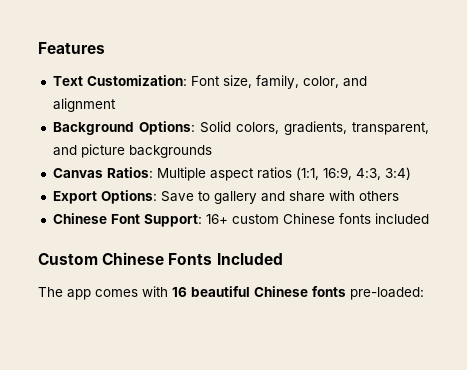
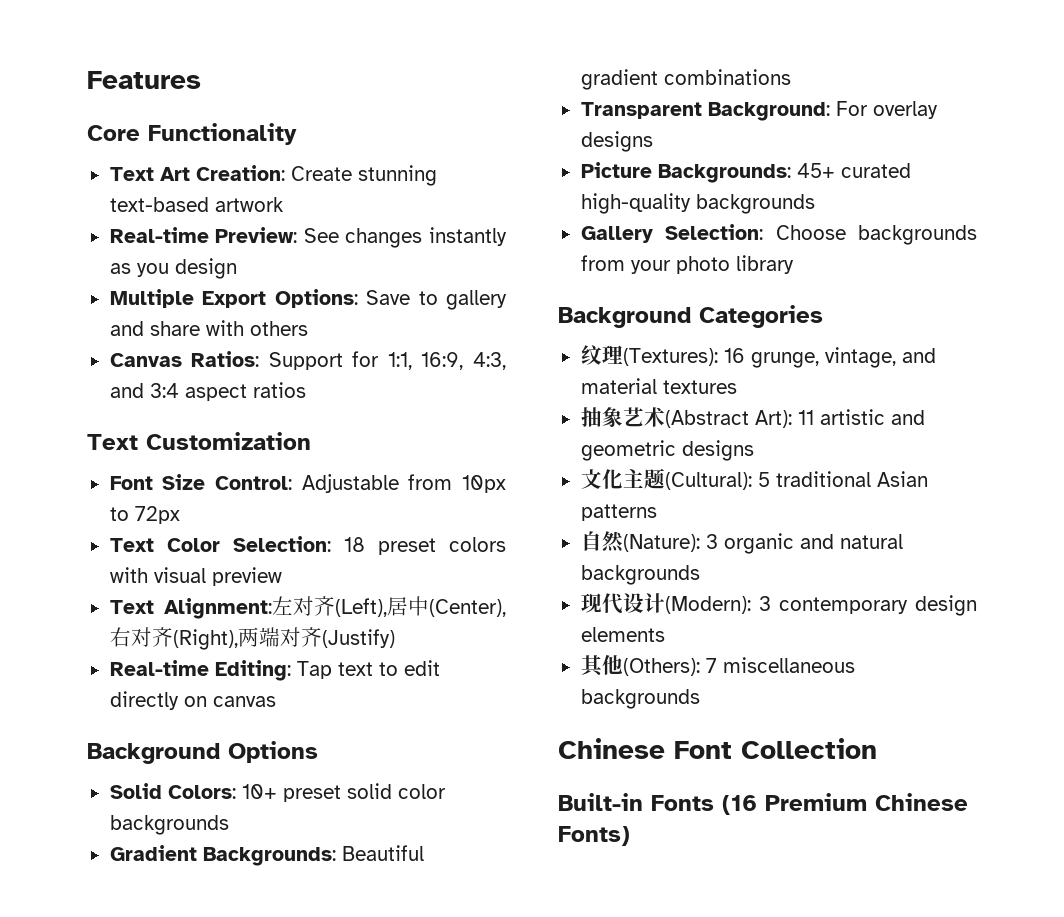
[52,75,367,89] [52,98,116,112] [52,121,429,135] [52,144,212,158] [52,167,411,181] // Text Customization: Font size, family, color, and alignment // Background Options: Solid colors, gradients, transparent, and picture backgrounds // Canvas Ratios: Multiple aspect ratios (1:1, 16:9, 4:3, 3:4) // -> [87,123,297,145] [109,165,437,186] [109,197,284,212] [109,227,507,248] [109,258,237,279] [109,289,194,308] // Core Functionality // Text Art Creation: Create stunning text-based artwork // Real-time Preview: See changes instantly as you design // Multiple
[52,213,429,227] [38,252,283,265] [38,286,424,300] Chinese Font Support: 16+ custom Chinese fonts included // Custom Chinese Fonts Included // The app comes with 16 beautiful Chinese fonts pre-loaded: -> [109,351,506,370] [109,382,306,401] [87,432,311,450] [109,474,506,493] [109,506,180,524] [109,536,506,555] [109,567,282,586] [109,596,506,619] [109,627,395,650] [109,660,440,681] [109,691,276,710] [87,741,318,764] [109,783,446,802] [109,815,229,835] [109,845,424,866] [580,69,791,90] [580,101,938,121] [580,131,653,152] [580,162,911,183] [580,193,815,214] [580,224,977,245] [580,255,794,274] [558,305,823,328] [580,345,936,368] [580,378,737,394] [580,407,925,428] [580,440,754,461] [580,468,928,490] [580,504,657,521] [580,531,903,554] [580,565,700,585] [580,593,977,616] [580,627,665,642] [580,654,855,677] [580,689,700,709] [558,738,877,759] [558,793,968,815] [558,826,630,846] Canvas Ratios: Support for 1:1, 16:9, 4:3, and 3:4 aspect ratios // Text Customization // Font Size Control: Adjustable from 10px to 72px // Text Color Selection: 18 preset colors with visual preview // Text Alignment:左对齐(Left),居中(Center),右对齐(Right),两端对齐(Justify) // Real-time Editing: Tap text to edit directly on canvas // Background Options // Solid Colors: 10+ preset solid color backgrounds // Gradient Backgrounds: Beautiful gradient combinations // Transparent Background: For overlay designs // Picture Backgrounds: 45+ curated high-quality backgrounds // Gallery Selection: Choose backgrounds from your photo library // Background Categories // 纹理(Textures): 16 grunge, vintage, and material textures // 抽象艺术(Abstract Art): 11 artistic and geometric designs // 文化主题(Cultural): 5 traditional Asian patterns // 自然(Nature): 3 organic and natural backgrounds // 现代设计(Modern): 3 contemporary design elements // 其他(Others): 7 miscellaneous backgrounds // Chinese Font Collection // Built-in Fonts (16 Premium Chinese Fonts)

